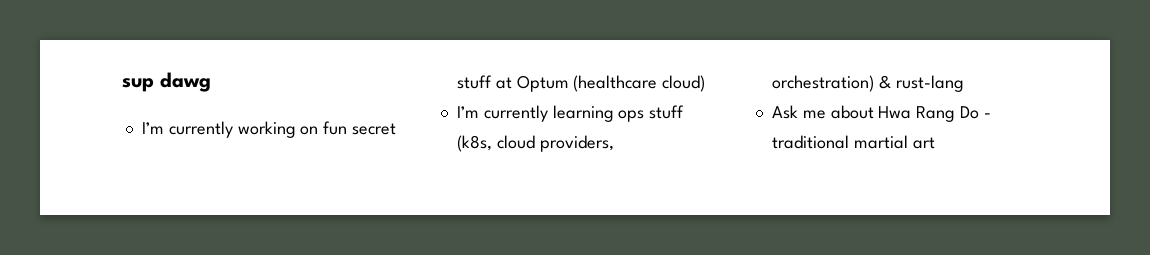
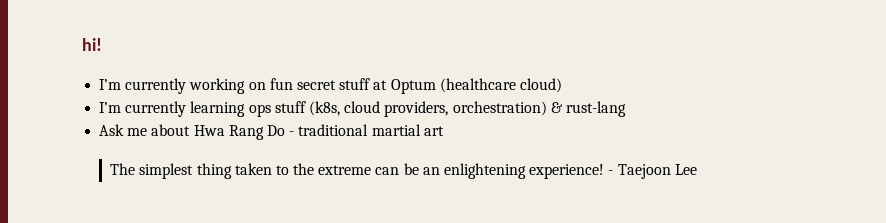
[122,72,211,92] sup dawg -> [82,38,102,51] hi!
(935, 143) none -> [110,163,697,179] // The simplest thing taken to the extreme can be an enlightening experience! - Taejoon Lee

